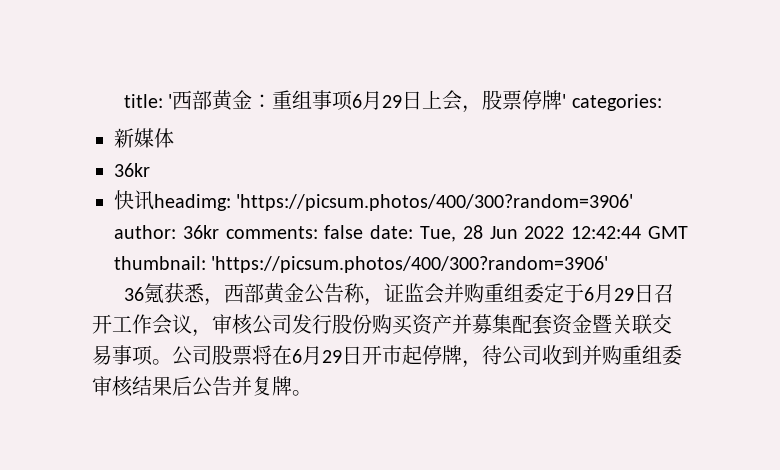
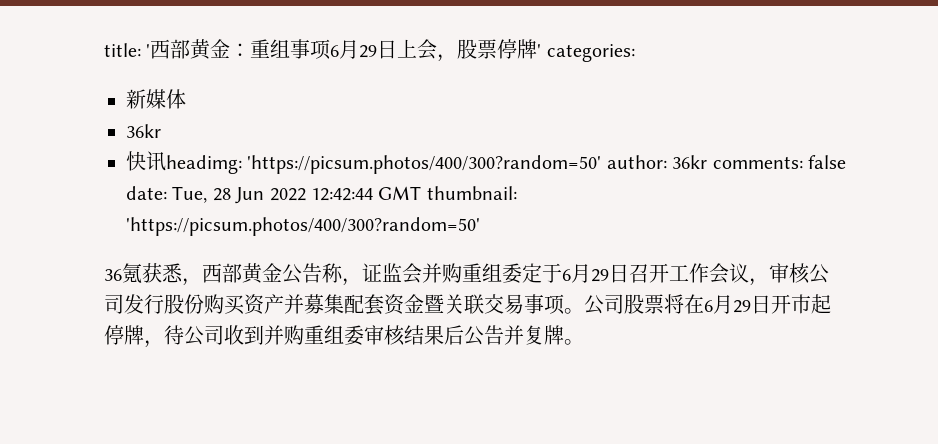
[236,194,634,211] 'https://picsum.photos/400/300?random=3906' -> [247,155,602,174] 'https://picsum.photos/400/300?random=50'
[211,256,609,273] 'https://picsum.photos/400/300?random=3906' -> [126,217,480,236] 'https://picsum.photos/400/300?random=50'

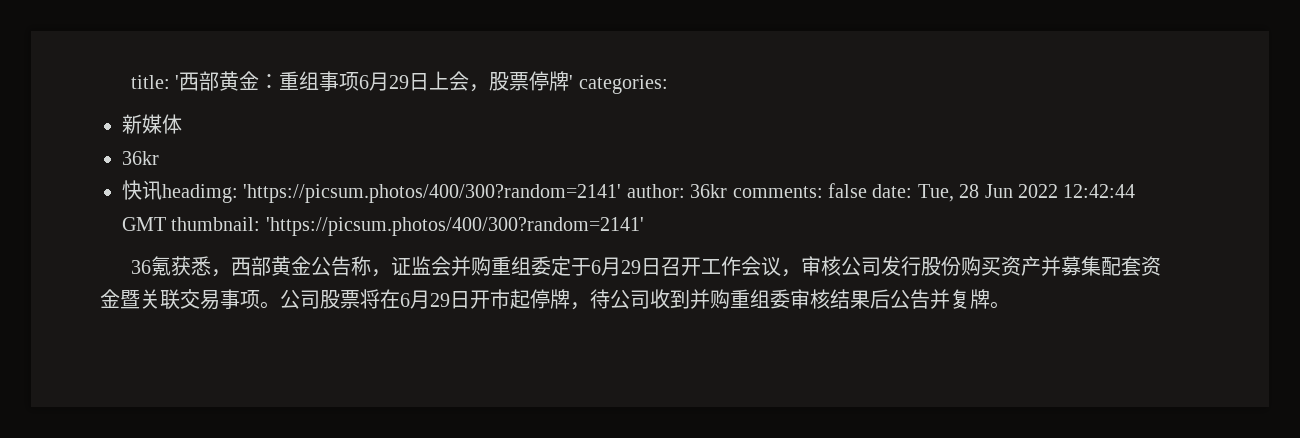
[247,155,602,174] 'https://picsum.photos/400/300?random=50' -> [243,184,622,203] 'https://picsum.photos/400/300?random=2141'
[126,217,480,236] 'https://picsum.photos/400/300?random=50' -> [265,217,644,236] 'https://picsum.photos/400/300?random=2141'

